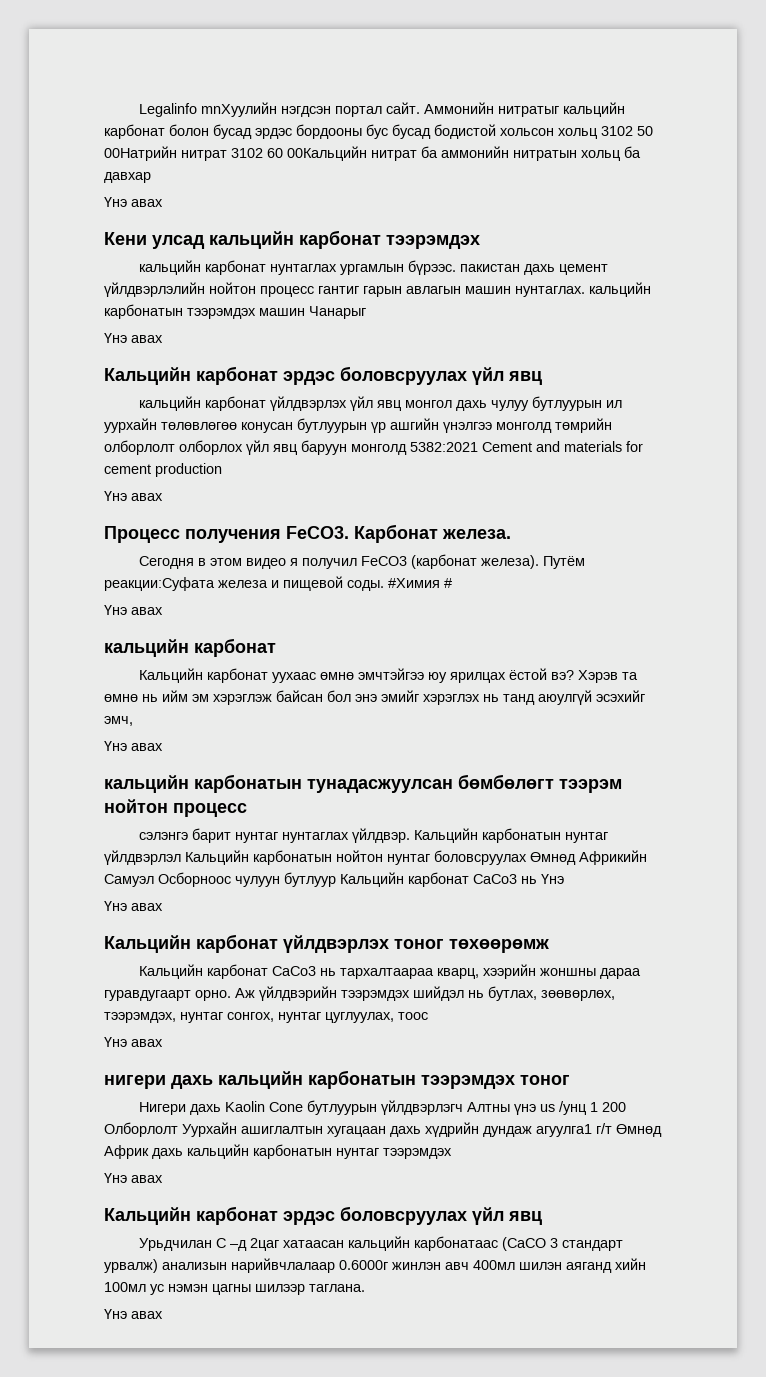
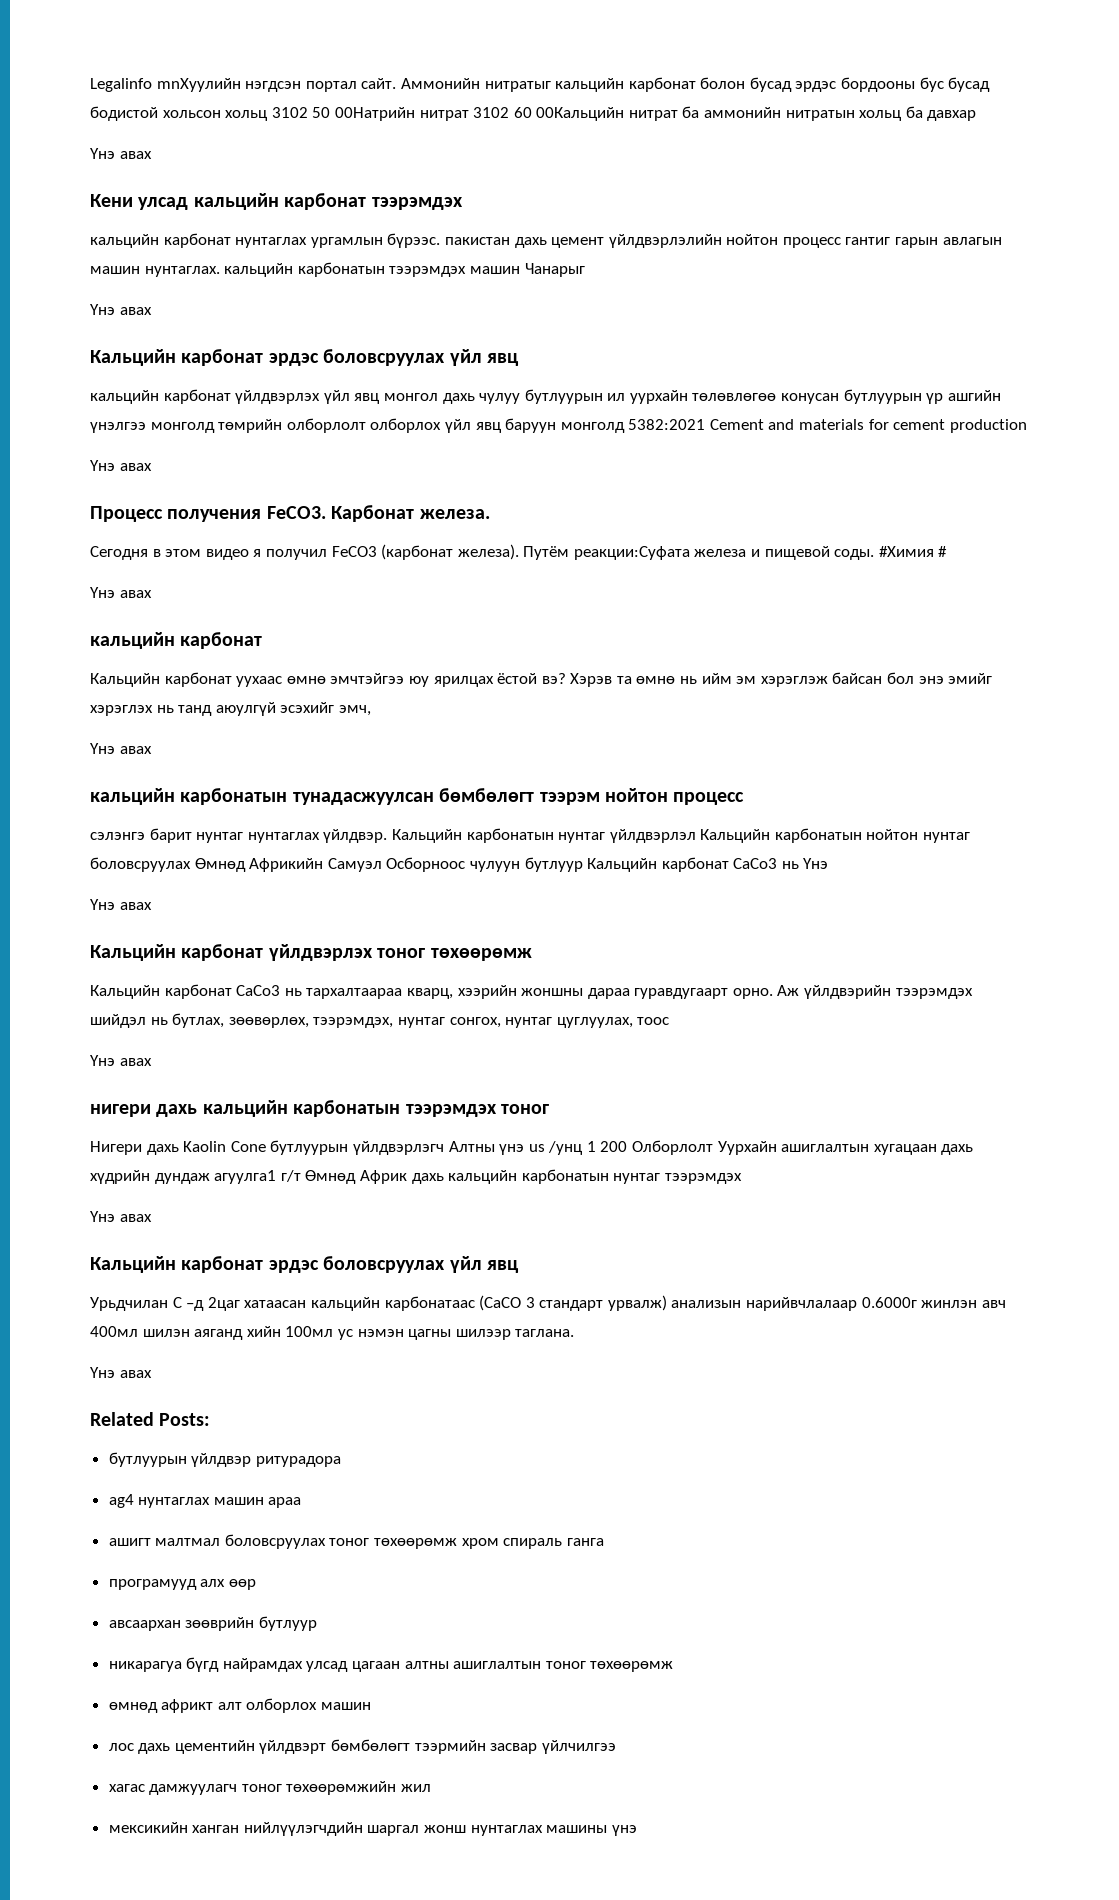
(163, 1315) none -> [90,1412,211,1426] [108,1452,341,1467] [108,1494,302,1508] [108,1534,604,1549] [108,1579,256,1590] [108,1616,317,1631] [108,1657,674,1672] [108,1698,372,1713] [108,1739,616,1754] [108,1781,432,1795] [108,1822,637,1836] // Related Posts: // бутлуурын үйлдвэр ритурадора // ag4 нунтаглах машин араа // ашигт малтмал боловсруулах тоног төхөөрөмж хром спираль ганга // програмууд алх өөр // авсаархан зөөврийн бутлуур // никарагуа бүгд найрамдах улсад цагаан алтны ашиглалтын тоног төхөөрөмж // өмнөд африкт алт олборлох машин // лос дахь цементийн үйлдвэрт бөмбөлөгт тээрмийн засвар үйлчилгээ // хагас дамжуулагч тоног төхөөрөмжийн жил // мексикийн ханган нийлүүлэгчдийн шаргал жонш нунтаглах машины үнэ

